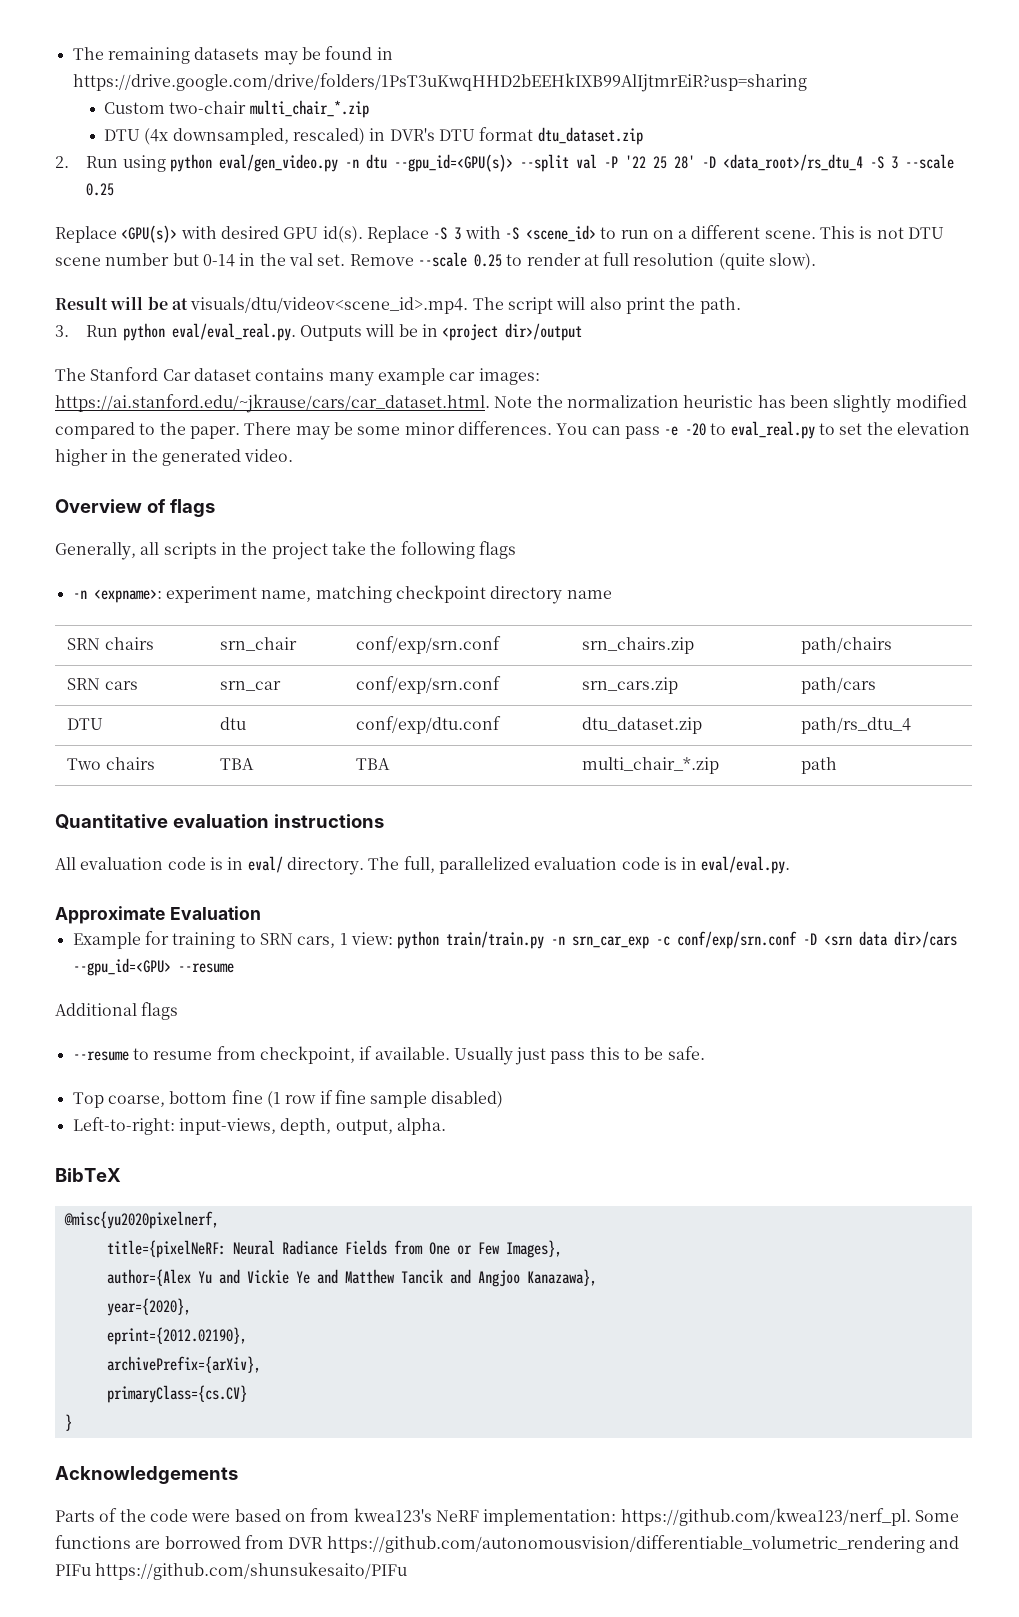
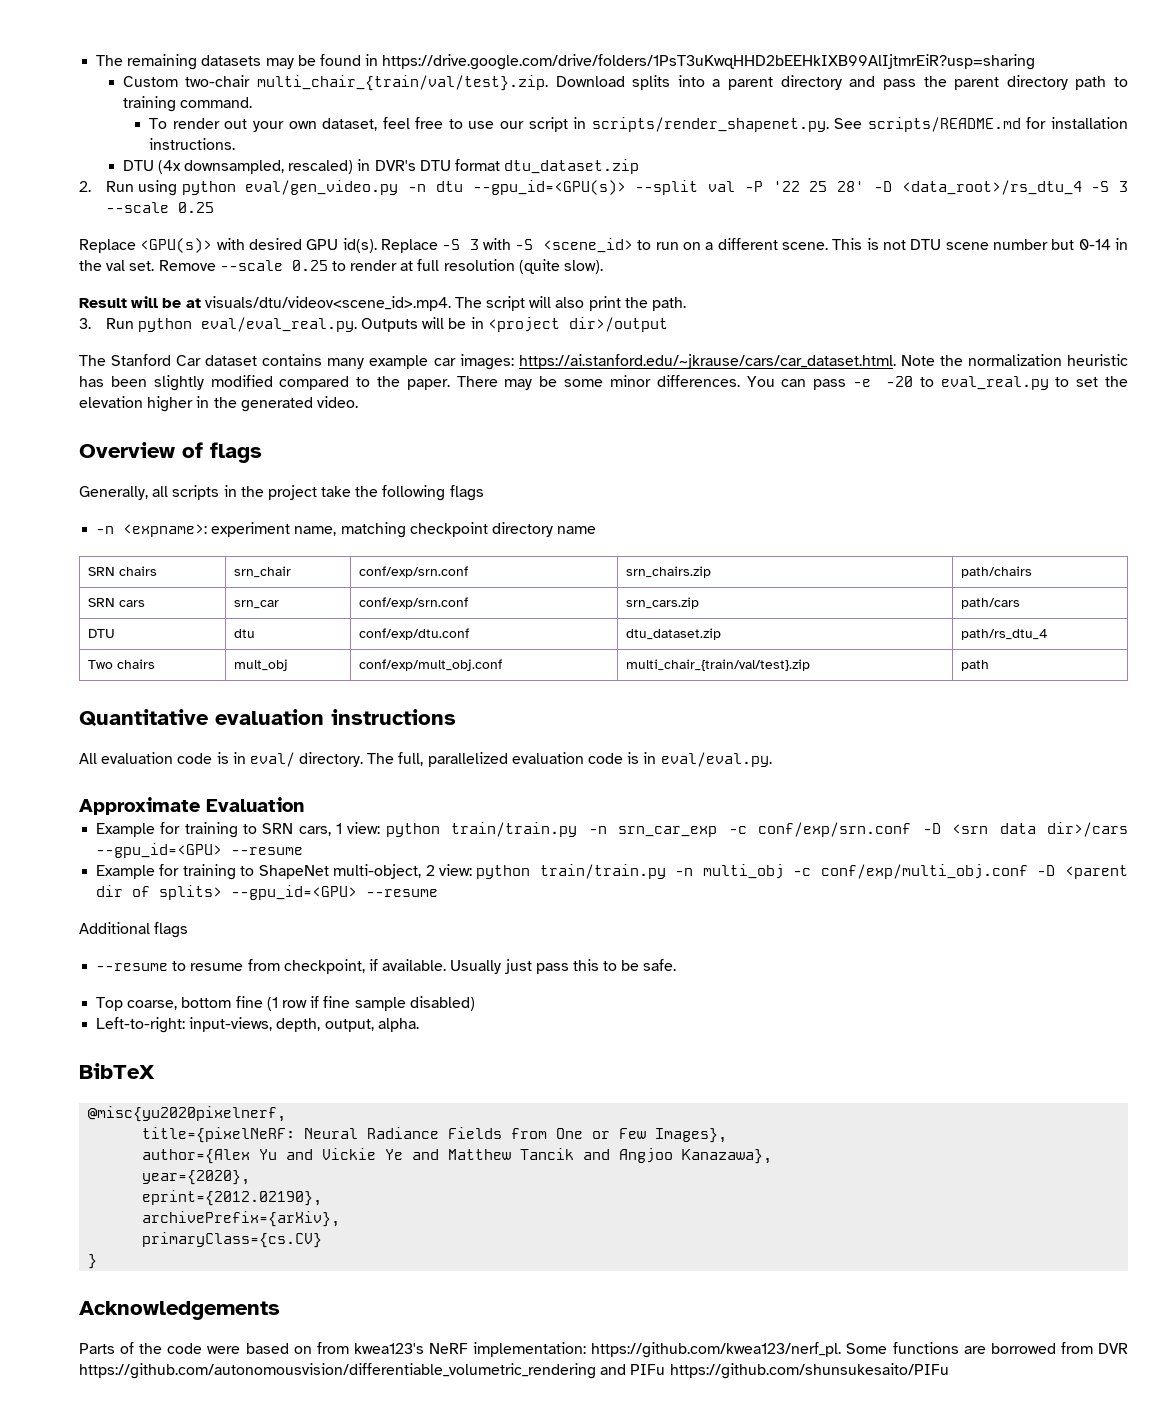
[249,100,369,118] multi_chair_*.zip -> [256,75,1129,91] [122,96,252,112] [149,117,1128,132] [149,138,236,150] multi_chair_{train/val/test}.zip. Download splits into a parent directory and pass the parent directory path to training command. // To render out your own dataset, feel free to use our script in scripts/render_shapenet.py. See scripts/README.md for installation instructions.
[220,758,255,770] [356,758,391,770] [582,757,720,774] TBA | TBA | multi_chair_*.zip -> [233,659,288,671] [358,659,502,671] [625,659,810,671] mult_obj | conf/exp/mult_obj.conf | multi_chair_{train/val/test}.zip
(234, 968) none -> [96,864,1129,880] [96,885,439,900] // Example for training to ShapeNet multi-object, 2 view: python train/train.py -n multi_obj -c conf/exp/multi_obj.conf -D <parent dir of splits> --gpu_id=<GPU> --resume

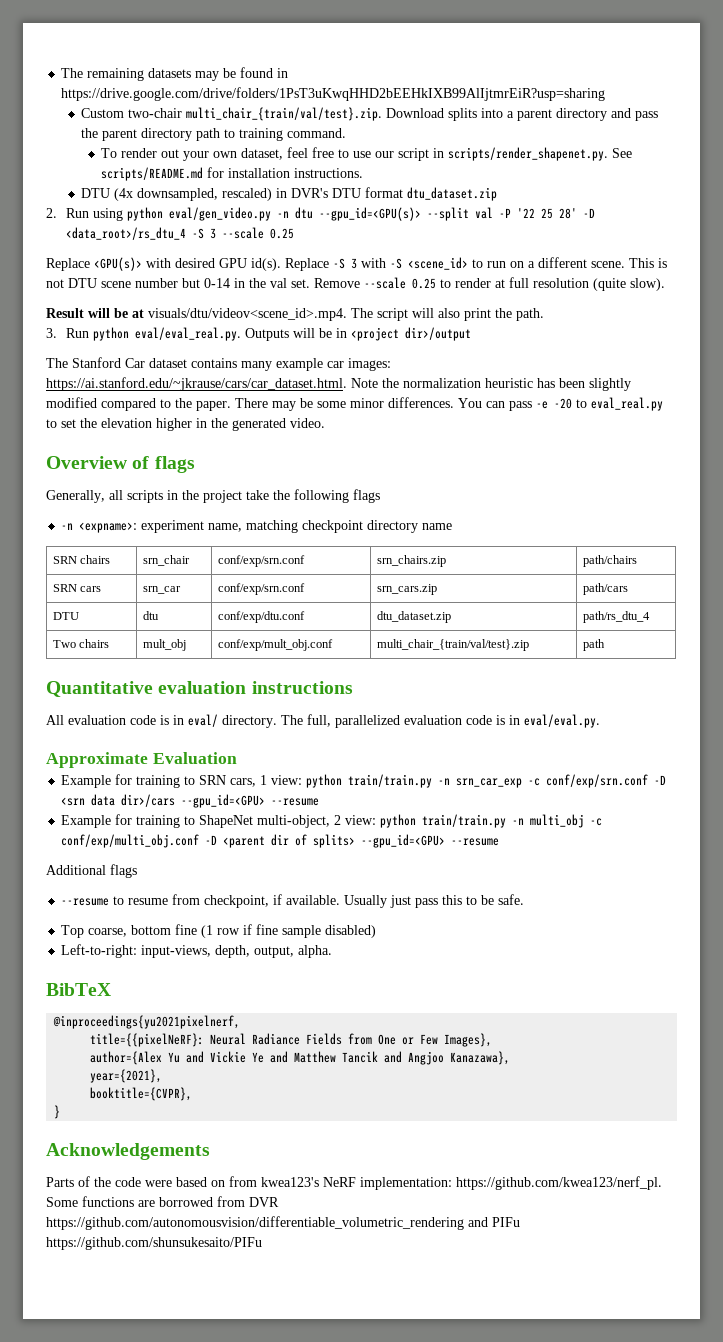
[88,1106,287,1122] [142,1127,296,1143] @misc{yu2020pixelnerf, // title={pixelNeRF: -> [53,1015,241,1029] [90,1033,205,1047] @inproceedings{yu2021pixelnerf, // title={{pixelNeRF}:
[142,1170,251,1185] [142,1190,323,1206] [142,1211,341,1227] [142,1232,323,1248] year={2020}, // eprint={2012.02190}, // archivePrefix={arXiv}, // primaryClass={cs.CV} -> [90,1069,163,1083] [90,1087,193,1101] year={2021}, // booktitle={CVPR},

